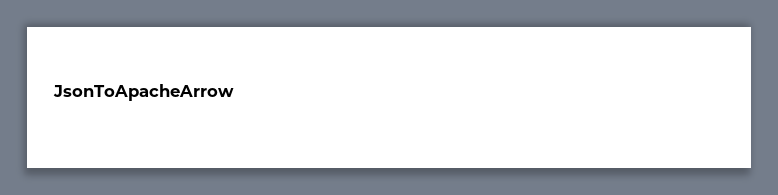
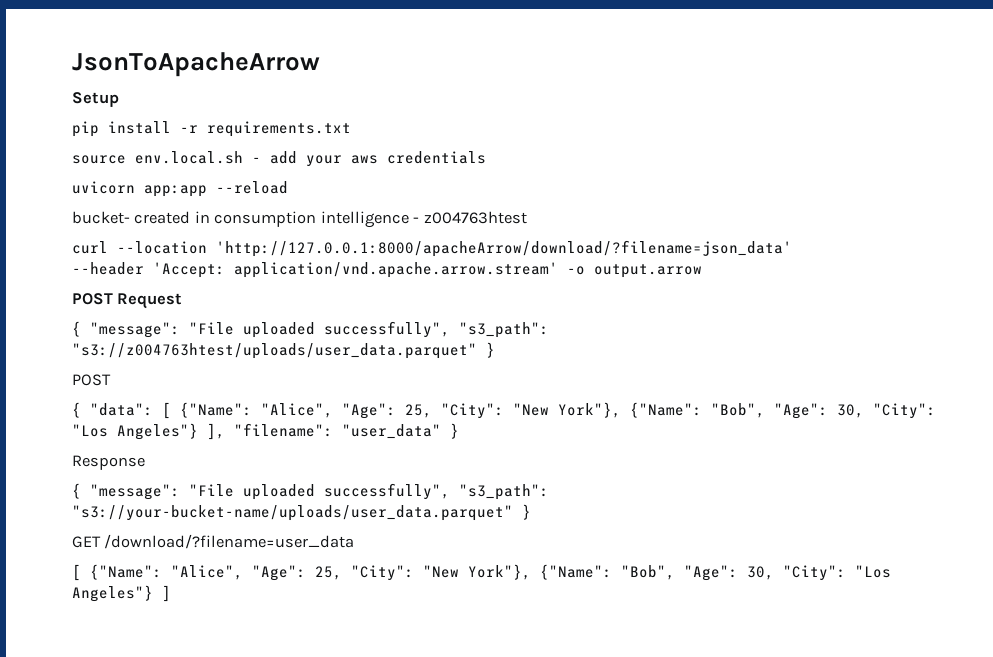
(234, 92) none -> [72,92,119,107] [72,121,351,137] [72,151,486,167] [72,181,288,197] [72,211,527,228] [72,240,792,257] [72,262,702,278] [72,293,183,309] [72,321,549,338] [72,342,495,359] [72,374,111,386] [72,402,936,419] [72,423,459,440] [72,455,145,470] [72,483,549,500] [72,504,531,521] [72,534,355,549] [72,564,891,581] [72,585,171,602] // Setup // pip install -r requirements.txt // source env.local.sh - add your aws credentials // uvicorn app:app --reload // bucket- created in consumption intelligence - z004763htest // curl --location 'http://127.0.0.1:8000/apacheArrow/download/?filename=json_data' // --header 'Accept: application/vnd.apache.arrow.stream' -o output.arrow // POST Request // { "message": "File uploaded successfully", "s3_path": "s3://z004763htest/uploads/user_data.parquet" } // POST // { "data": [ {"Name": "Alice", "Age": 25, "City": "New York"}, {"Name": "Bob", "Age": 30, "City": "Los Angeles"} ], "filename": "user_data" } // Response // { "message": "File uploaded successfully", "s3_path": "s3://your-bucket-name/uploads/user_data.parquet" } // GET /download/?filename=user_data // [ {"Name": "Alice", "Age": 25, "City": "New York"}, {"Name": "Bob", "Age": 30, "City": "Los Angeles"} ]

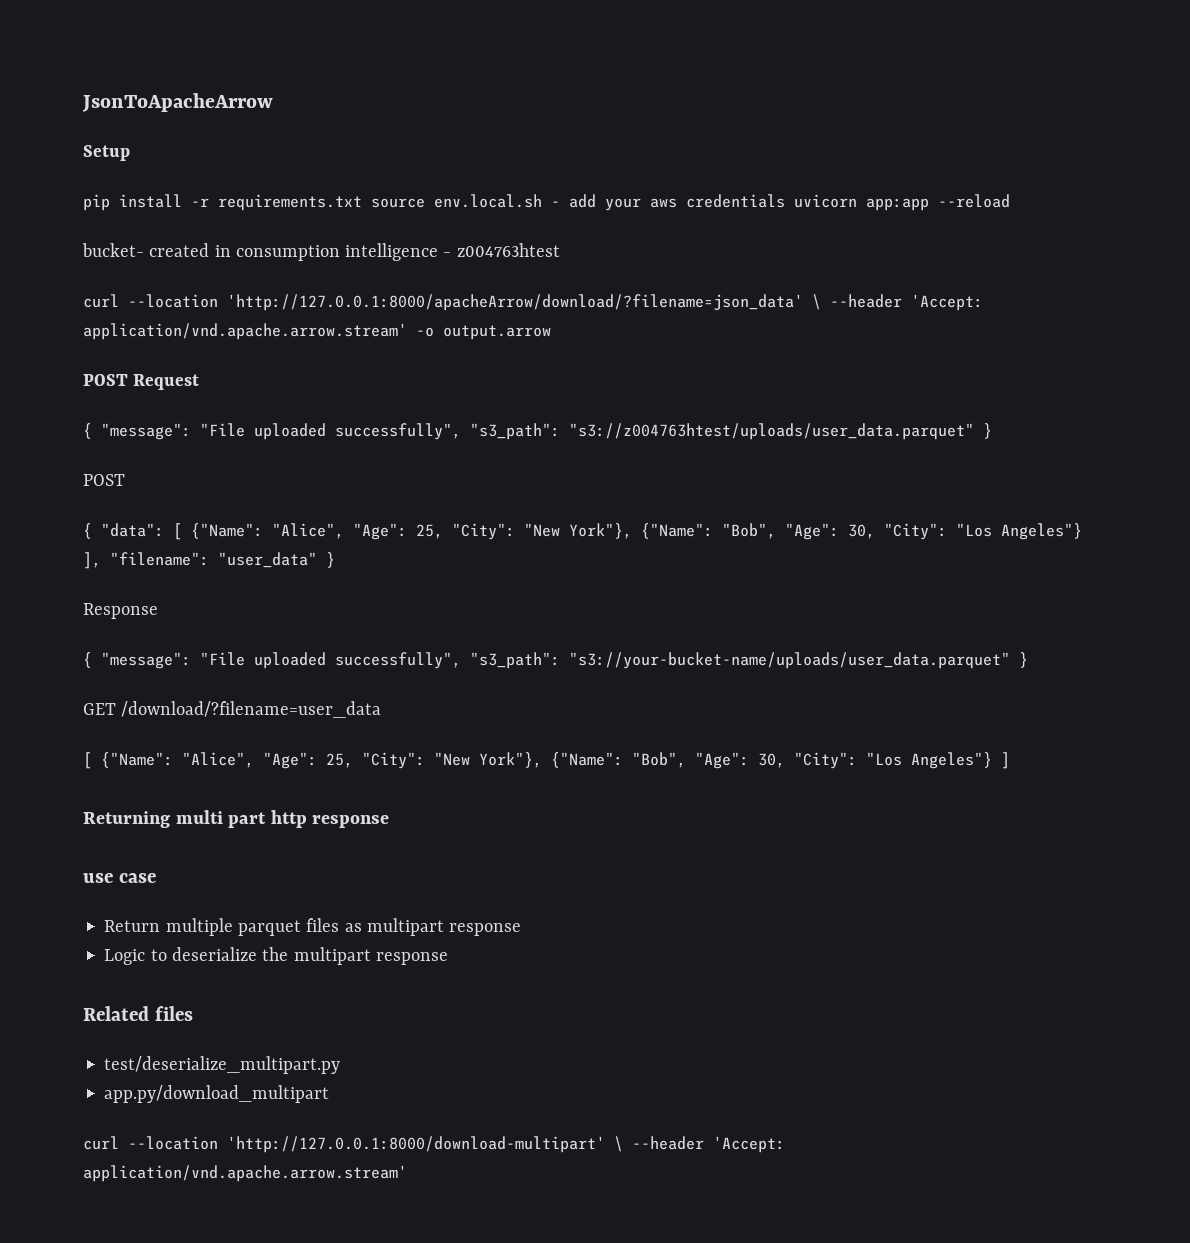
(351, 129) // -> (362, 202) none
(486, 157) // -> (785, 201) none
(792, 248) // -> [812,294,821,310] \
(171, 593) none -> [83,810,390,828] [83,873,156,883] [104,918,522,936] [104,947,448,965] [83,1006,193,1021] [104,1056,341,1074] [104,1085,330,1103] [83,1136,785,1153] [83,1165,407,1182] // Returning multi part http response // use case // Return multiple parquet files as multipart response // Logic to deserialize the multipart response // Related files // test/deserialize_multipart.py // app.py/download_multipart // curl --location 'http://127.0.0.1:8000/download-multipart' \ --header 'Accept: application/vnd.apache.arrow.stream'

